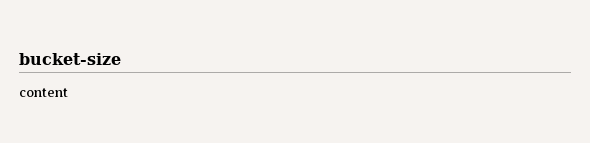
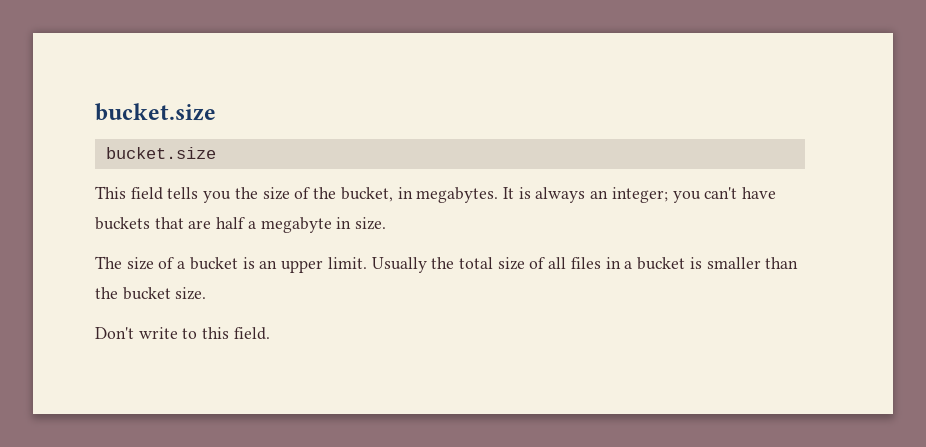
[19,53,121,65] [19,88,68,97] bucket-size // content -> [95,103,216,121] [105,147,216,159] [95,186,777,203] [95,217,387,233] [95,256,799,273] [95,287,207,300] [95,327,270,340] bucket.size // bucket.size // This field tells you the size of the bucket, in megabytes. It is always an integer; you can't have buckets that are half a megabyte in size. // The size of a bucket is an upper limit. Usually the total size of all files in a bucket is smaller than the bucket size. // Don't write to this field.

